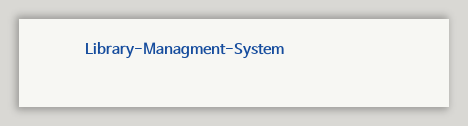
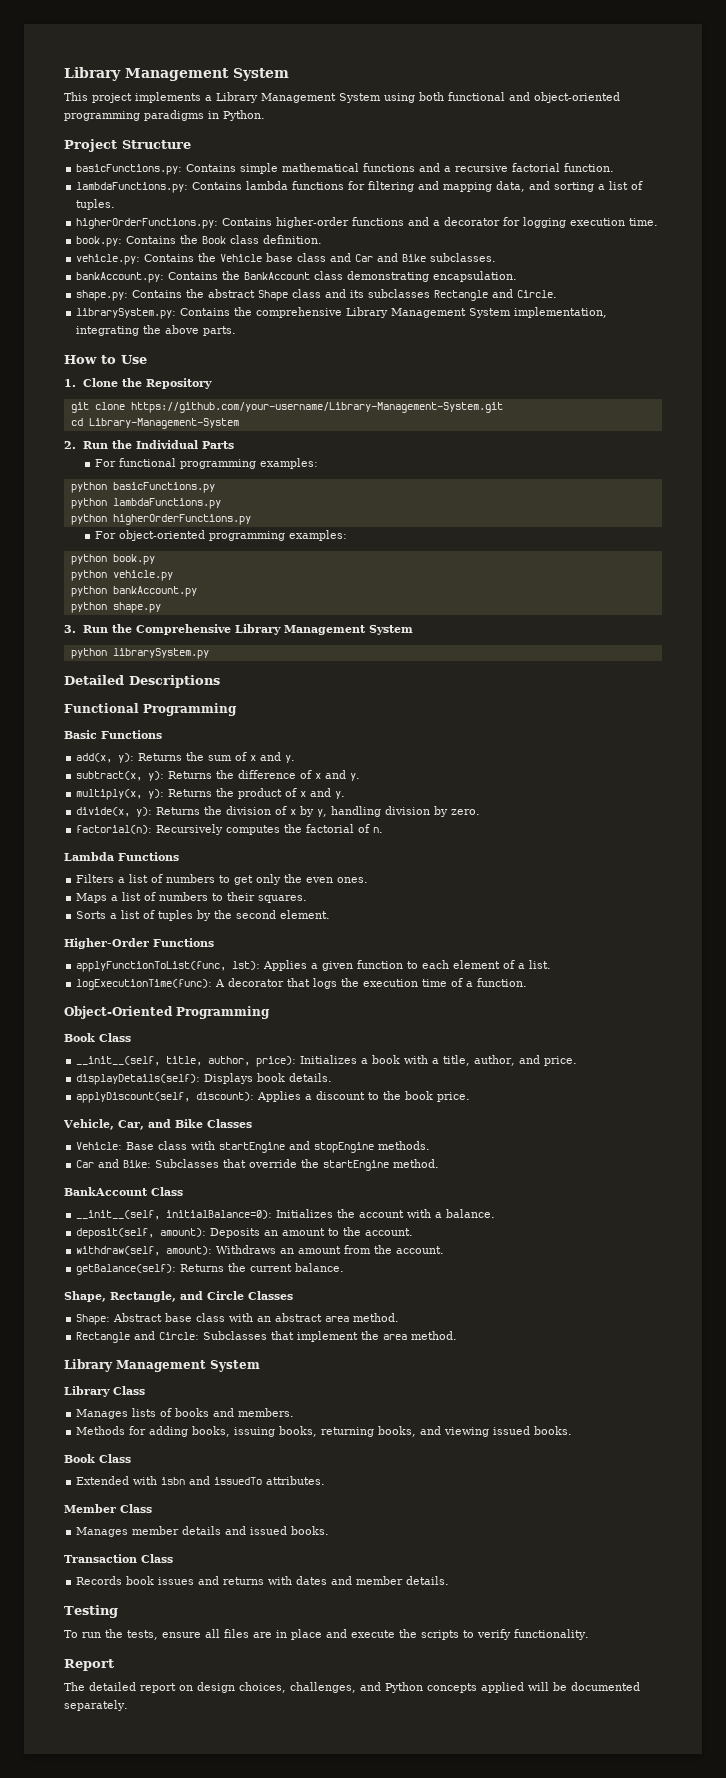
[85,42,284,59] Library-Managment-System -> [64,67,289,81] [64,92,620,103] [64,110,265,121] [64,139,191,152] [76,163,615,175] [76,181,644,193] [76,199,116,210] [76,217,659,229] [76,235,323,247] [76,253,497,265] [76,271,518,283] [76,289,558,301] [76,307,608,319] [76,325,237,336] [64,355,147,364] [64,378,212,389] [70,402,503,413] [70,418,239,429] [64,440,234,449] [95,458,319,469] [70,482,215,493] [70,498,221,509] [70,514,251,525] [95,530,348,541] [70,554,155,565] [70,570,173,581] [70,586,197,597] [70,602,161,613] [64,624,413,635] [70,648,209,659] [64,675,220,688] [64,703,237,716] [64,730,162,739] [76,752,296,763] [76,770,361,781] [76,788,346,800] [76,806,481,817] [76,824,384,835] [64,852,179,861] [76,874,369,885] [76,892,308,903] [76,910,331,921] [64,938,214,949] [76,960,552,972] [76,978,528,990] [64,1006,270,1019] [64,1033,131,1042] [76,1055,578,1067] [76,1073,333,1085] [76,1091,471,1103] [63,1119,252,1130] [76,1141,431,1153] [76,1159,440,1171] [64,1187,183,1196] [76,1209,496,1220] [76,1227,414,1239] [76,1245,445,1256] [76,1263,345,1275] [64,1291,293,1302] [76,1313,400,1325] [76,1331,458,1343] [64,1359,260,1372] [64,1386,145,1397] [76,1408,295,1419] [76,1426,573,1437] [64,1454,131,1463] [76,1476,326,1485] [64,1504,152,1513] [76,1526,330,1537] [64,1554,173,1563] [76,1576,450,1585] [64,1605,118,1618] [64,1629,589,1640] [64,1659,114,1671] [64,1682,640,1693] [64,1700,128,1711] Library Management System // This project implements a Library Management System using both functional and object-oriented programming paradigms in Python. // Project Structure // basicFunctions.py: Contains simple mathematical functions and a recursive factorial function. // lambdaFunctions.py: Contains lambda functions for filtering and mapping data, and sorting a list of tuples. // higherOrderFunctions.py: Contains higher-order functions and a decorator for logging execution time. // book.py: Contains the Book class definition. // vehicle.py: Contains the Vehicle base class and Car and Bike subclasses. // bankAccount.py: Contains the BankAccount class demonstrating encapsulation. // shape.py: Contains the abstract Shape class and its subclasses Rectangle and Circle. // librarySystem.py: Contains the comprehensive Library Management System implementation, integrating the above parts. // How to Use // 1. Clone the Repository // git clone https://github.com/your-username/Library-Management-System.git // cd Library-Management-System // 2. Run the Individual Parts // For functional programming examples: // python basicFunctions.py // python lambdaFunctions.py // python higherOrderFunctions.py // For object-oriented programming examples: // python book.py // python vehicle.py // python bankAccount.py // python shape.py // 3. Run the Comprehensive Library Management System // python librarySystem.py // Detailed Descriptions // Functional Programming // Basic Functions // add(x, y): Returns the sum of x and y. // subtract(x, y): Returns the difference of x and y. // multiply(x, y): Returns the product of x and y. // divide(x, y): Returns the division of x by y, handling division by zero. // factorial(n): Recursively computes the factorial of n. // Lambda Functions // Filters a list of numbers to get only the even ones. // Maps a list of numbers to their squares. // Sorts a list of tuples by the second element. // Higher-Order Functions // applyFunctionToList(func, lst): Applies a given function to each element of a list. // logExecutionTime(func): A decorator that logs the execution time of a function. // Object-Oriented Programming // Book Class // __init__(self, title, author, price): Initializes a book with a title, author, and price. // displayDetails(self): Displays book details. // applyDiscount(self, discount): Applies a discount to the book price. // Vehicle, Car, and Bike Classes // Vehicle: Base class with startEngine and stopEngine methods. // Car and Bike: Subclasses that override the startEngine method. // BankAccount Class // __init__(self, initialBalance=0): Initializes the account with a balance. // deposit(self, amount): Deposits an amount to the account. // withdraw(self, amount): Withdraws an amount from the account. // getBalance(self): Returns the current balance. // Shape, Rectangle, and Circle Classes // Shape: Abstract base class with an abstract area method. // Rectangle and Circle: Subclasses that implement the area method. // Library Management System // Library Class // Manages lists of books and members. // Methods for adding books, issuing books, returning books, and viewing issued books. // Book Class // Extended with isbn and issuedTo attributes. // Member Class // Manages member details and issued books. // Transaction Class // Records book issues and returns with dates and member details. // Testing // To run the tests, ensure all files are in place and execute the scripts to verify functionality. // Report // The detailed report on design choices, challenges, and Python concepts applied will be documented separately.

